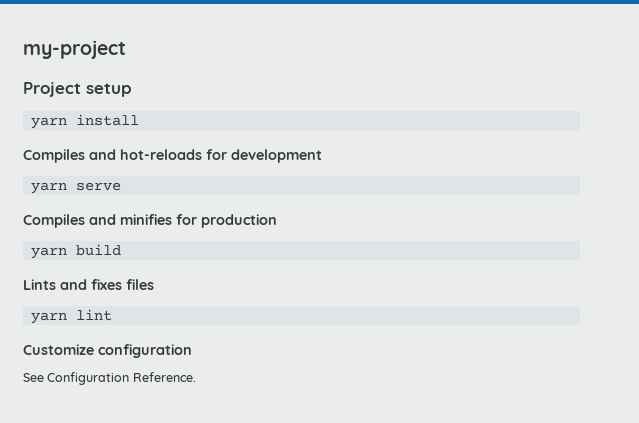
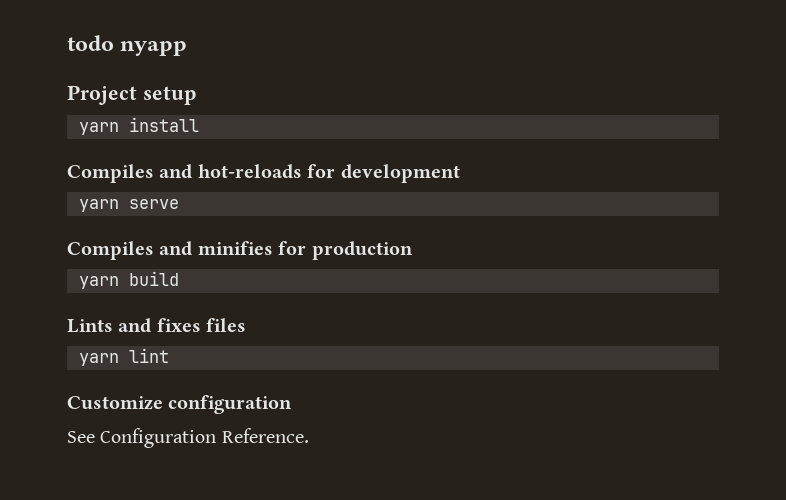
[23,40,126,59] my-project -> [67,35,188,56] todo nyapp

